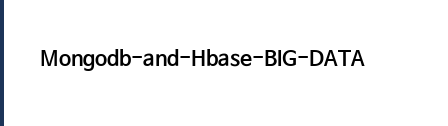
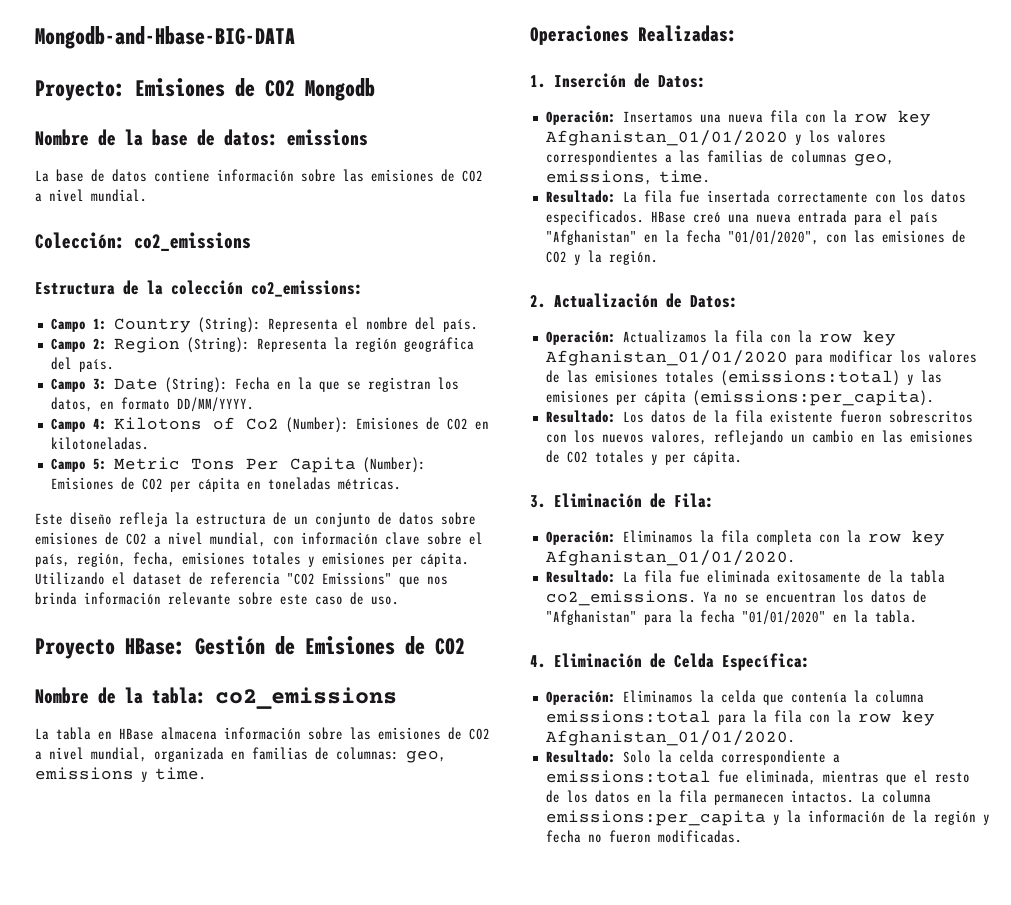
(365, 60) none -> [35,78,375,101] [35,129,368,146] [35,169,483,182] [35,189,147,202] [35,232,251,251] [35,280,363,297] [50,317,478,333] [50,337,474,353] [50,357,114,372] [50,377,459,393] [50,397,254,412] [50,417,489,433] [50,437,149,450] [50,457,426,473] [50,477,401,492] [35,512,476,527] [35,532,483,547] [35,552,469,567] [35,572,448,587] [35,592,399,605] [35,636,465,659] [35,687,397,709] [35,727,490,740] [35,747,446,763] [35,767,206,782] [530,25,737,45] [530,73,706,88] [545,110,931,126] [545,130,886,146] [545,150,894,166] [545,170,710,185] [545,190,966,203] [545,210,938,225] [545,230,966,245] [545,250,658,265] [530,293,738,308] [545,330,896,346] [545,350,977,366] [545,370,942,386] [545,390,934,406] [545,410,973,423] [545,430,973,445] [545,450,742,465] [530,493,714,508] [545,530,945,546] [545,550,795,566] [545,570,945,583] [545,590,927,606] [545,610,917,625] [530,653,810,671] [545,690,924,705] [545,710,935,726] [545,730,795,746] [545,750,840,765] [545,770,970,785] [545,790,931,805] [545,810,990,826] [545,830,742,843] // Proyecto: Emisiones de CO2 Mongodb // Nombre de la base de datos: emissions // La base de datos contiene información sobre las emisiones de CO2 a nivel mundial. // Colección: co2_emissions // Estructura de la colección co2_emissions: // Campo 1: Country (String): Representa el nombre del país. // Campo 2: Region (String): Representa la región geográfica del país. // Campo 3: Date (String): Fecha en la que se registran los datos, en formato DD/MM/YYYY. // Campo 4: Kilotons of Co2 (Number): Emisiones de CO2 en kilotoneladas. // Campo 5: Metric Tons Per Capita (Number): Emisiones de CO2 per cápita en toneladas métricas. // Este diseño refleja la estructura de un conjunto de datos sobre emisiones de CO2 a nivel mundial, con información clave sobre el país, región, fecha, emisiones totales y emisiones per cápita. Utilizando el dataset de referencia "CO2 Emissions" que nos brinda información relevante sobre este caso de uso. // Proyecto HBase: Gestión de Emisiones de CO2 // Nombre de la tabla: co2_emissions // La tabla en HBase almacena información sobre las emisiones de CO2 a nivel mundial, organizada en familias de columnas: geo, emissions y time. // Operaciones Realizadas: // 1. Inserción de Datos: // Operación: Insertamos una nueva fila con la row key Afghanistan_01/01/2020 y los valores correspondientes a las familias de columnas geo, emissions, time. // Resultado: La fila fue insertada correctamente con los datos especificados. HBase creó una nueva entrada para el país "Afghanistan" en la fecha "01/01/2020", con las emisiones de CO2 y la región. // 2. Actualización de Datos: // Operación: Actualizamos la fila con la row key Afghanistan_01/01/2020 para modificar los valores de las emisiones totales (emissions:total) y las emisiones per cápita (emissions:per_capita). // Resultado: Los datos de la fila existente fueron sobrescritos con los nuevos valores, reflejando un cambio en las emisiones de CO2 totales y per cápita. // 3. Eliminación de Fila: // Operación: Eliminamos la fila completa con la row key Afghanistan_01/01/2020. // Resultado: La fila fue eliminada exitosamente de la tabla co2_emissions. Ya no se encuentran los datos de "Afghanistan" para la fecha "01/01/2020" en la tabla. // 4. Eliminación de Celda Específica: // Operación: Eliminamos la celda que contenía la columna emissions:total para la fila con la row key Afghanistan_01/01/2020. // Resultado: Solo la celda correspondiente a emissions:total fue eliminada, mientras que el resto de los datos en la fila permanecen intactos. La columna emissions:per_capita y la información de la región y fecha no fueron modificadas.

